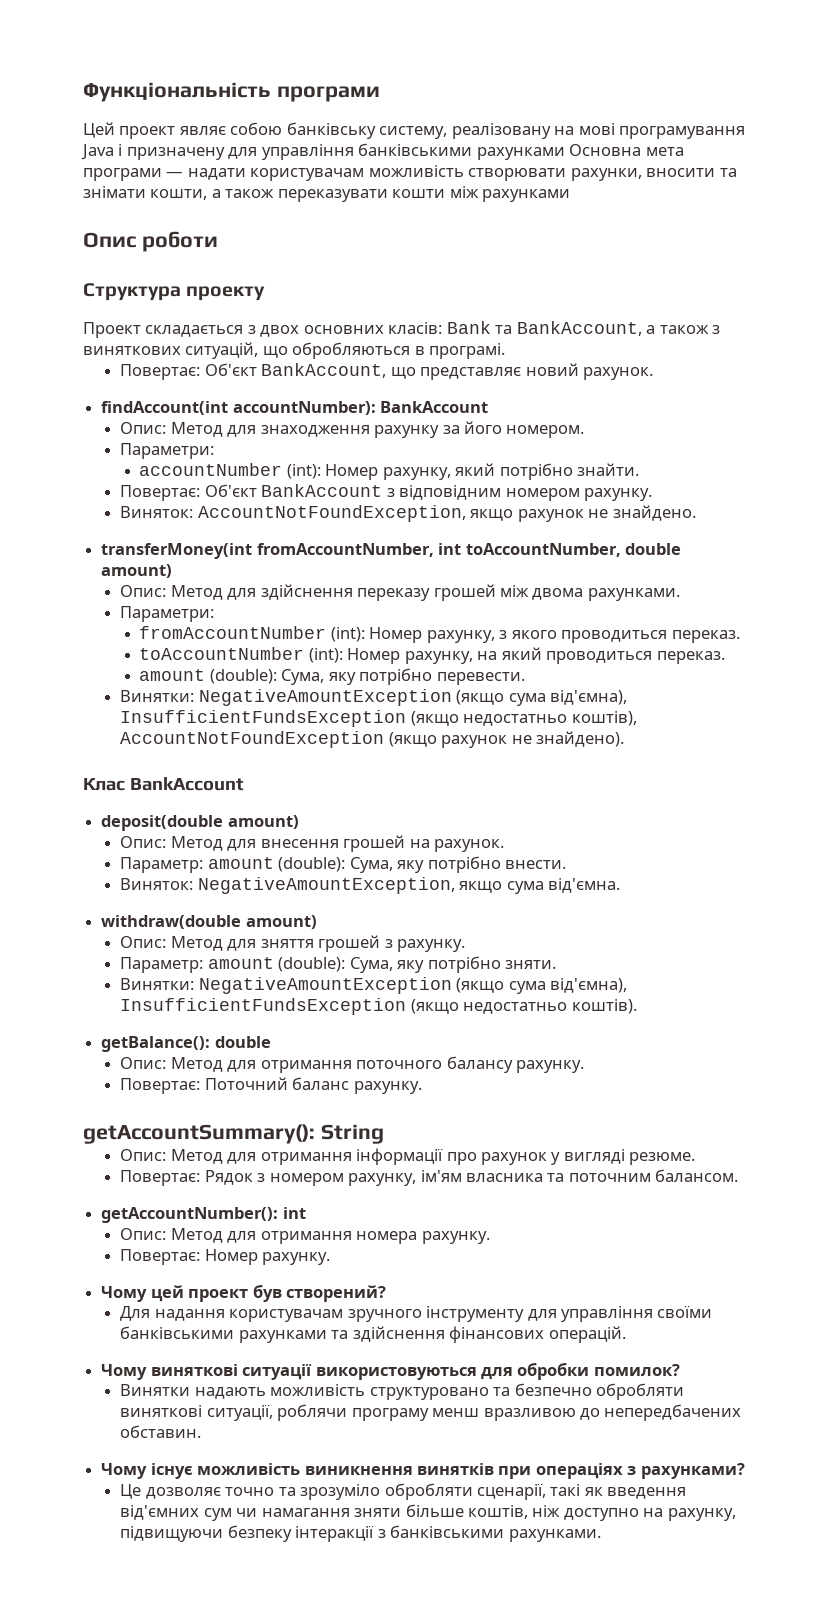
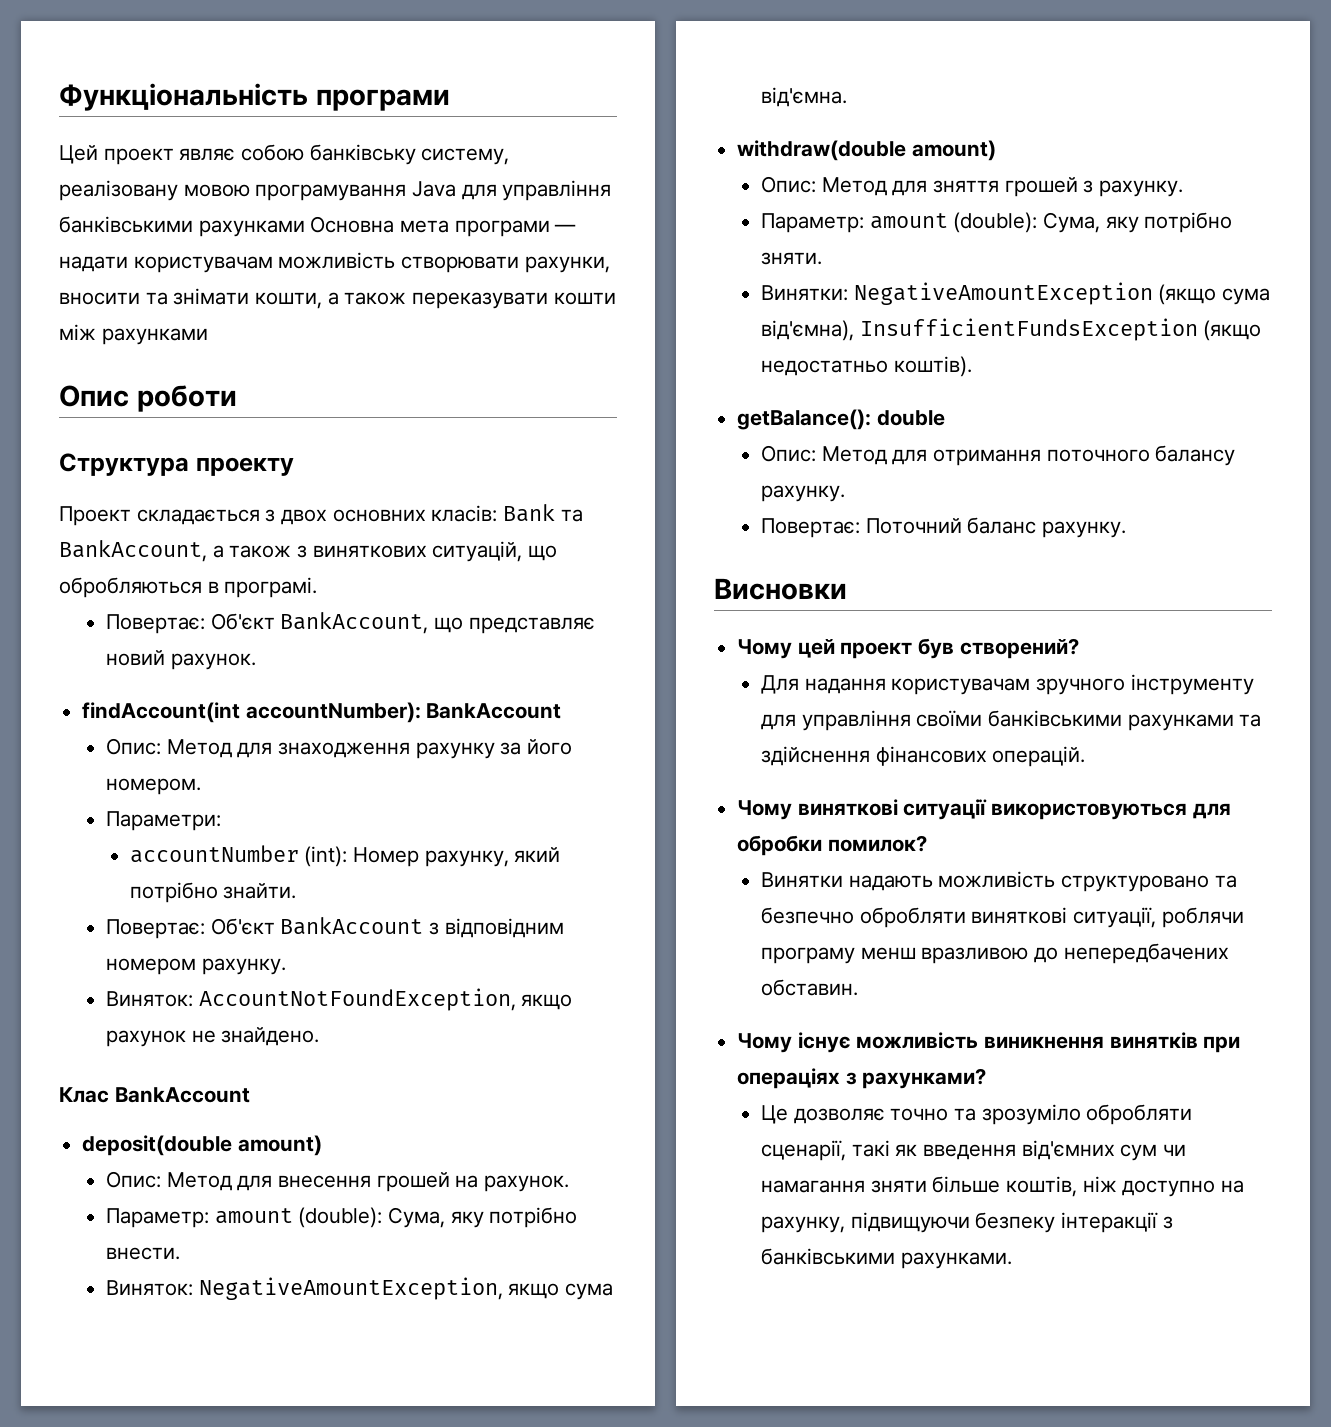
[554,123,746,139] [81,144,225,160] на мові програмування Java і призначену -> [183,181,457,201] мовою програмування Java
[101,543,681,559] [101,564,173,578] [120,584,680,601] [120,606,215,622] [139,626,740,643] [139,647,725,664] [139,668,525,685] [120,689,628,706] [120,710,637,727] [120,731,625,748] // transferMoney(int fromAccountNumber, int toAccountNumber, double amount) // Опис: Метод для здійснення переказу грошей між двома рахунками. // Параметри: // fromAccountNumber (int): Номер рахунку, з якого проводиться переказ. // toAccountNumber (int): Номер рахунку, на який проводиться переказ. // amount (double): Сума, яку потрібно перевести. // Винятки: NegativeAmountException (якщо сума від'ємна), InsufficientFundsException (якщо недостатньо коштів), AccountNotFoundException (якщо рахунок не знайдено). -> (320, 1036) none
[83,1124,384,1144] [120,1148,696,1165] [120,1169,739,1186] [101,1207,306,1223] [120,1228,490,1244] [120,1249,331,1265] getAccountSummary(): String // Опис: Метод для отримання інформації про рахунок у вигляді резюме. // Повертає: Рядок з номером рахунку, ім'ям власника та поточним балансом. // getAccountNumber(): int // Опис: Метод для отримання номера рахунку. // Повертає: Номер рахунку. -> [714,578,847,600] Висновки

